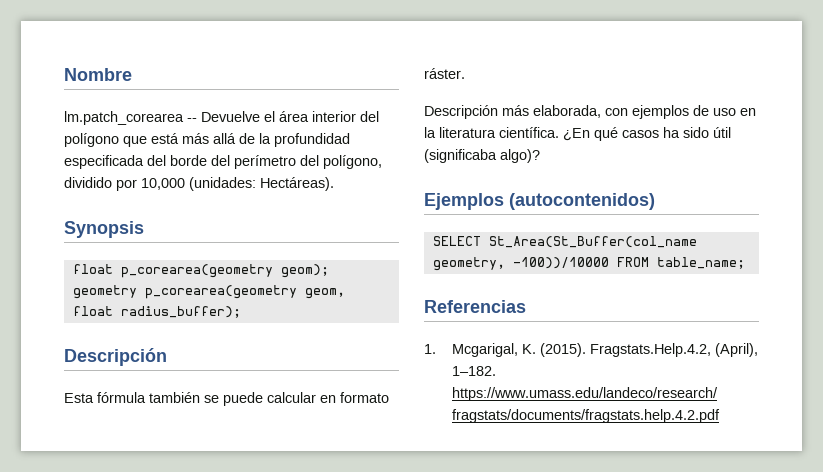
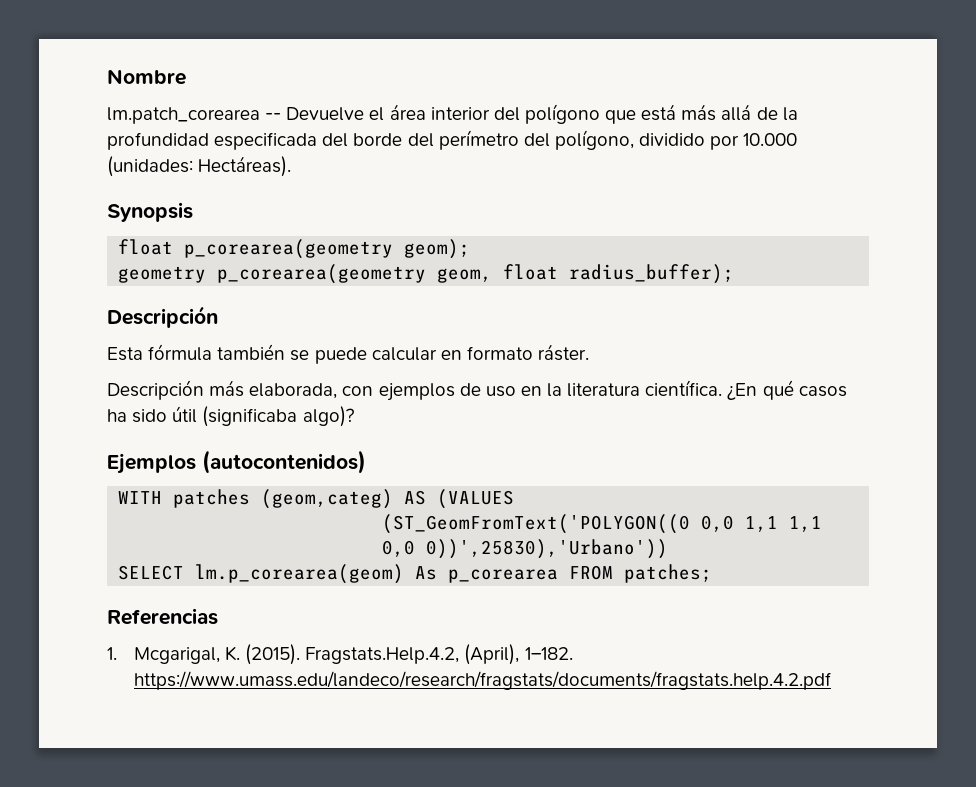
[141,178,185,190] 10,000 -> [743,133,798,146] 10.000
[432,236,697,248] [432,257,745,271] SELECT St_Area(St_Buffer(col_name geometry, -100))/10000 FROM table_name; -> [118,489,515,509] [382,514,823,534] [382,539,669,559] [118,564,713,584] WITH patches (geom,categ) AS (VALUES // (ST_GeomFromText('POLYGON((0 0,0 1,1 1,1 0,0 0))',25830),'Urbano')) // SELECT lm.p_corearea(geom) As p_corearea FROM patches;

